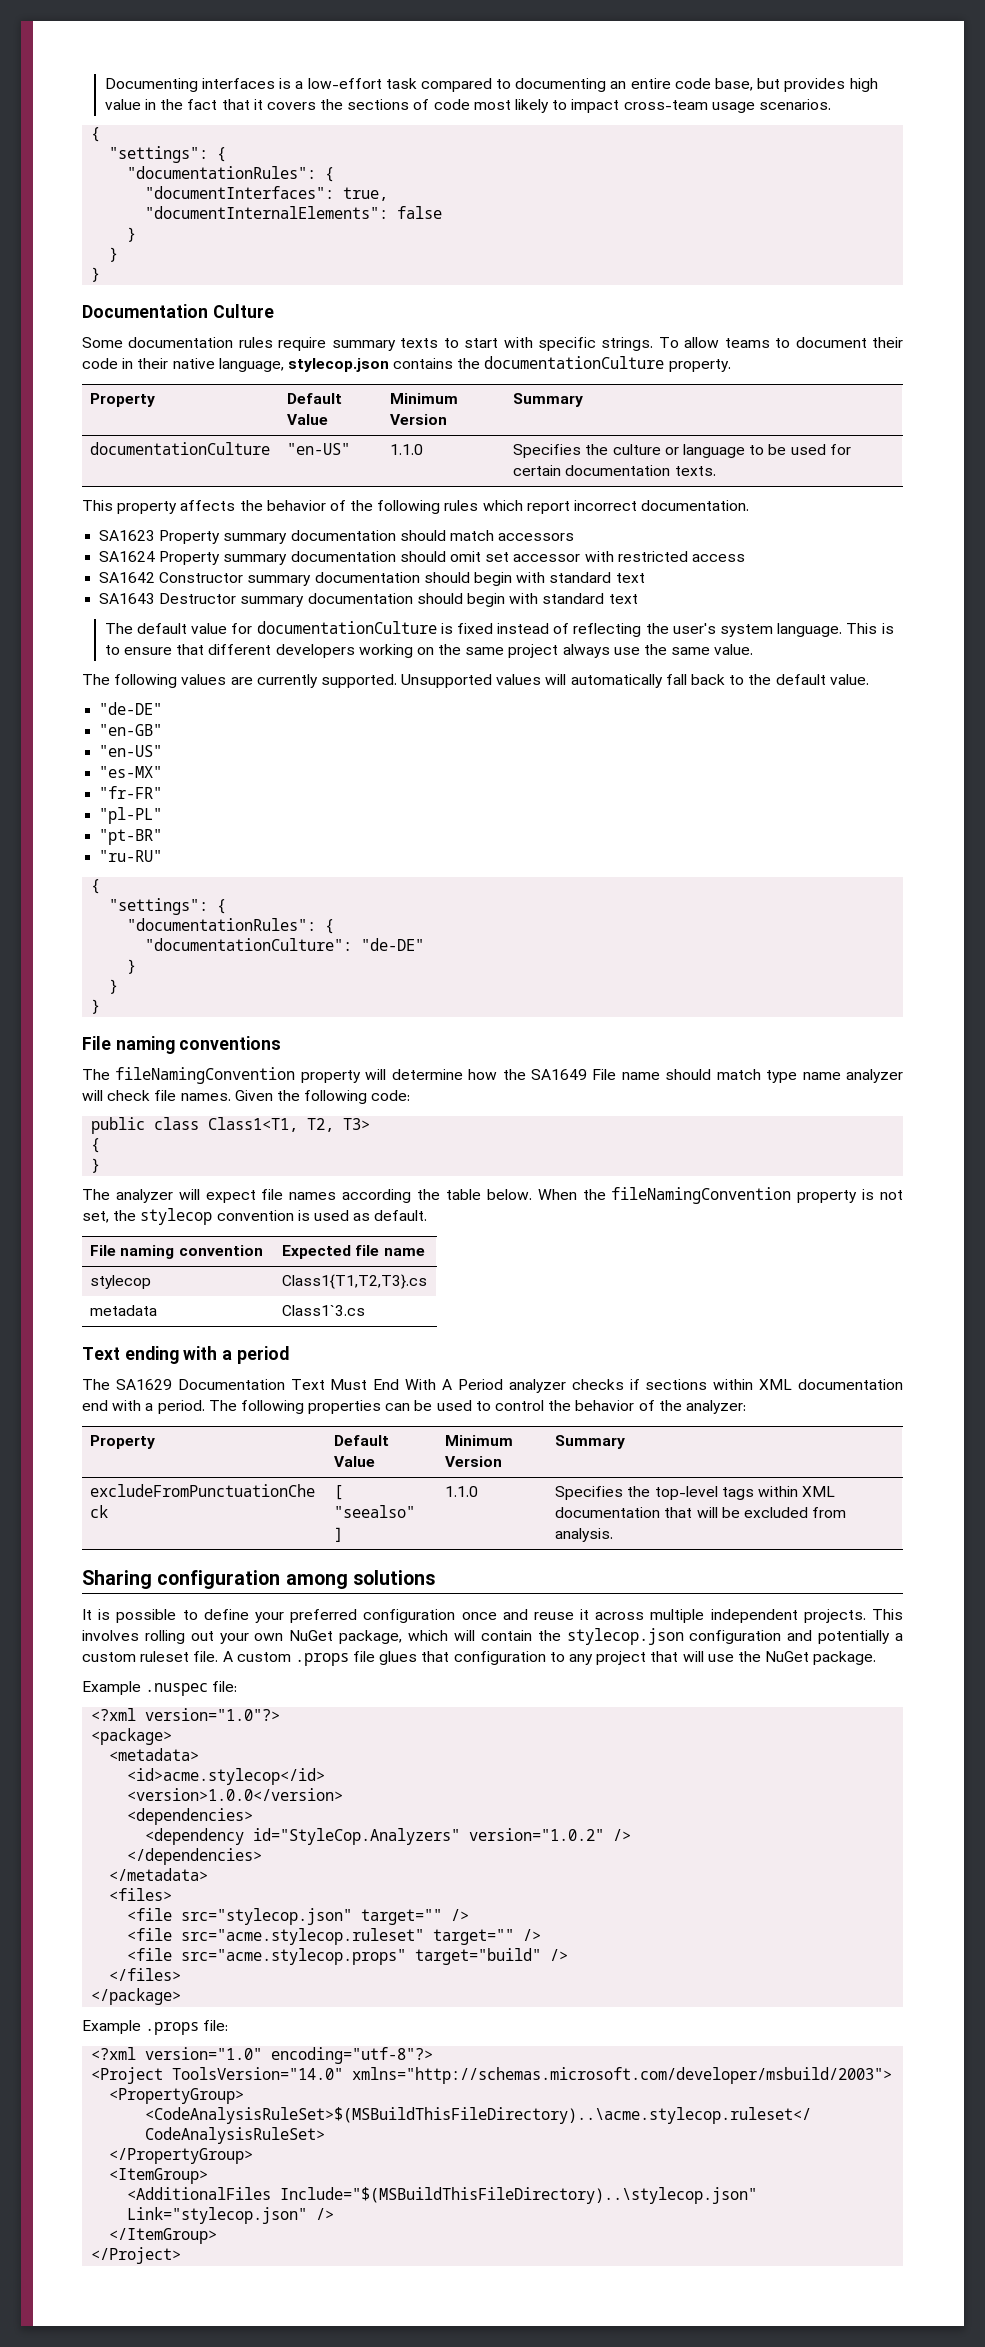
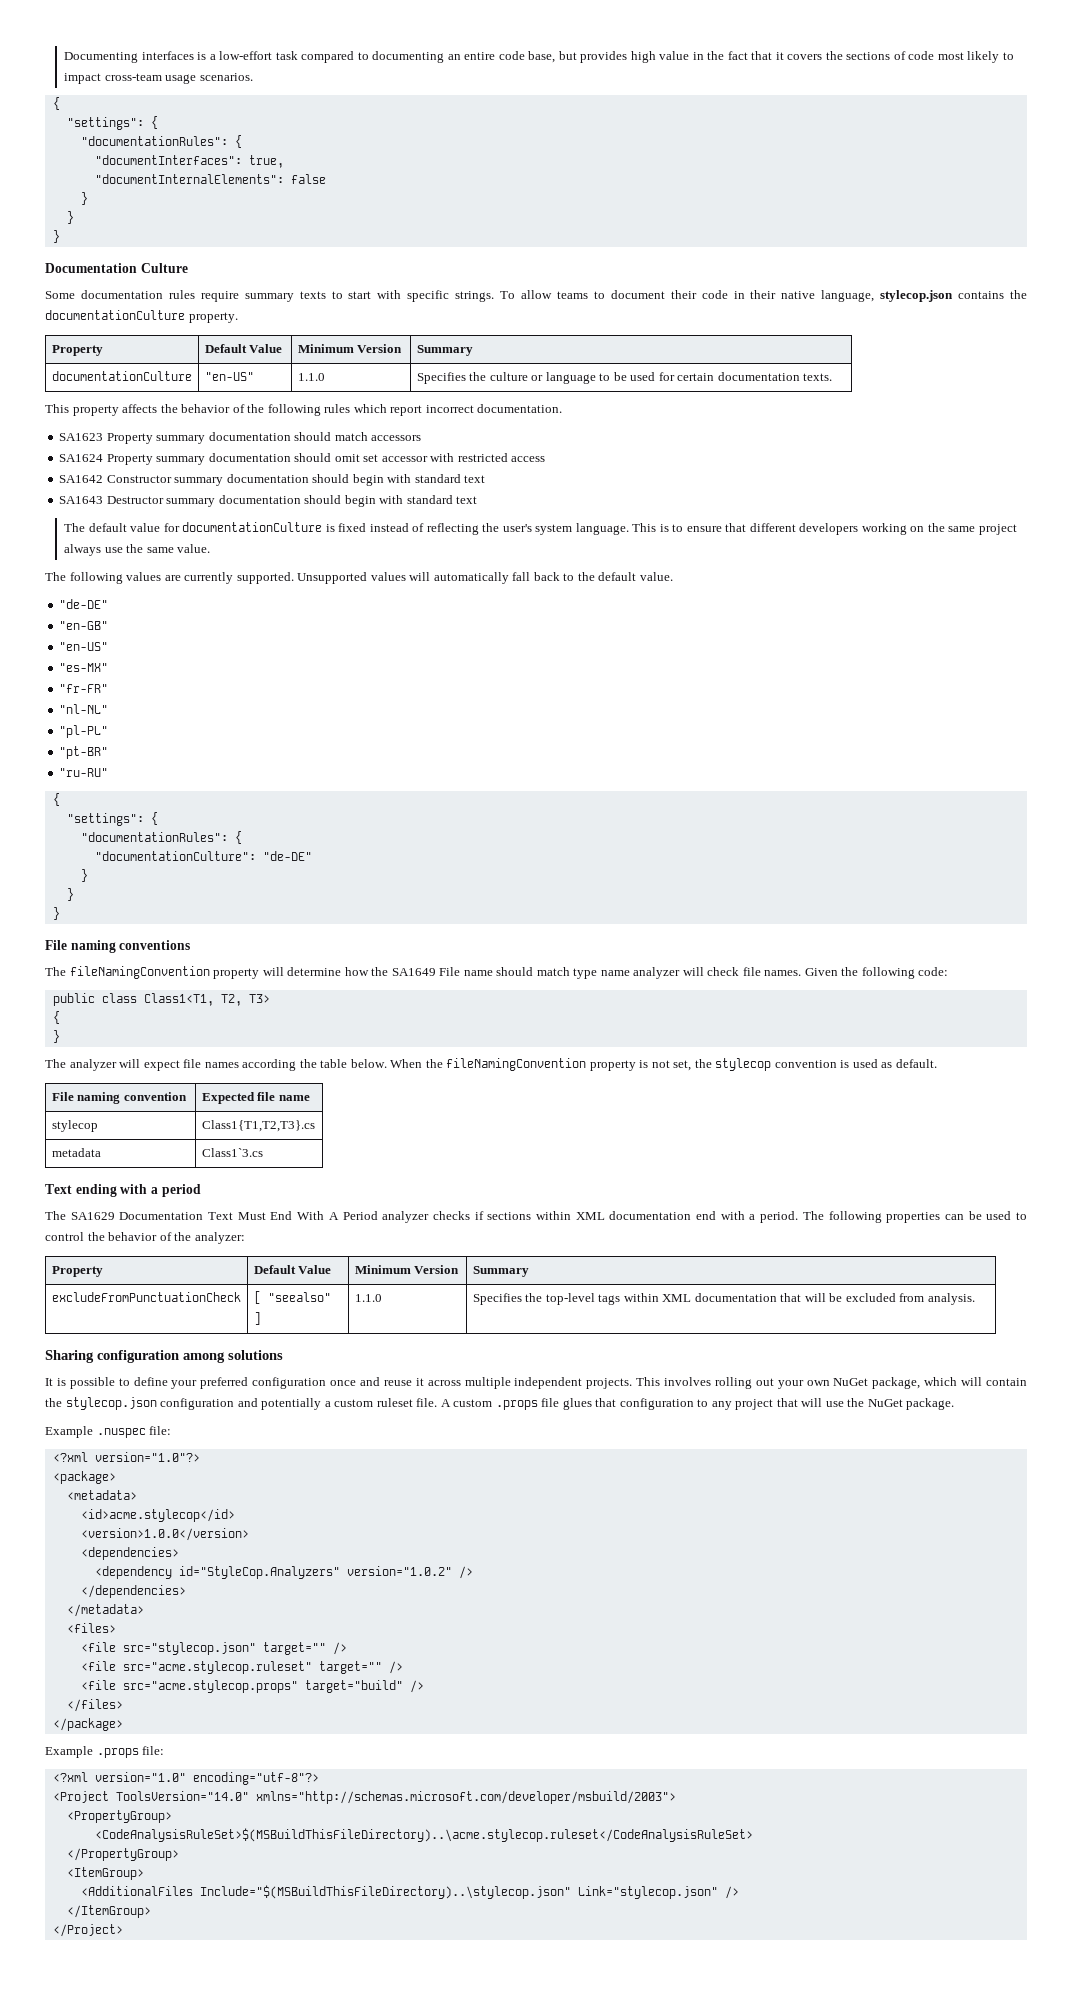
(163, 792) none -> [59,704,109,714] // "nl-NL"

